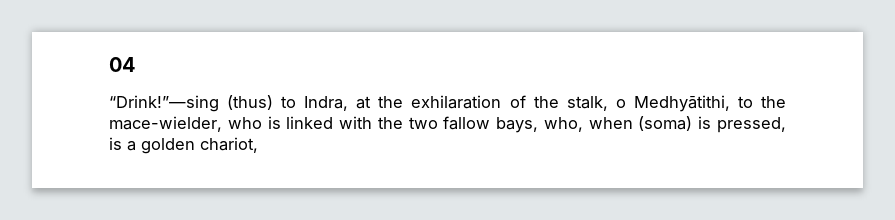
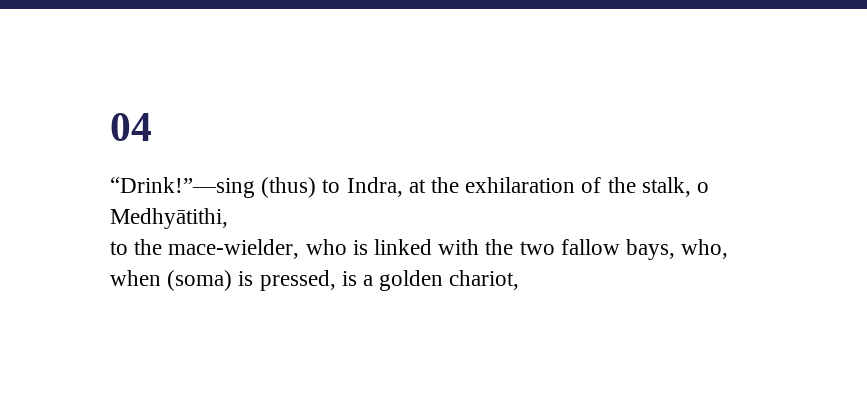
(730, 103) none -> (228, 218) //

